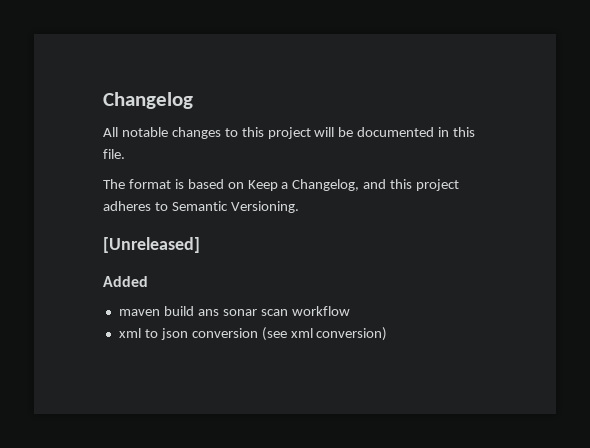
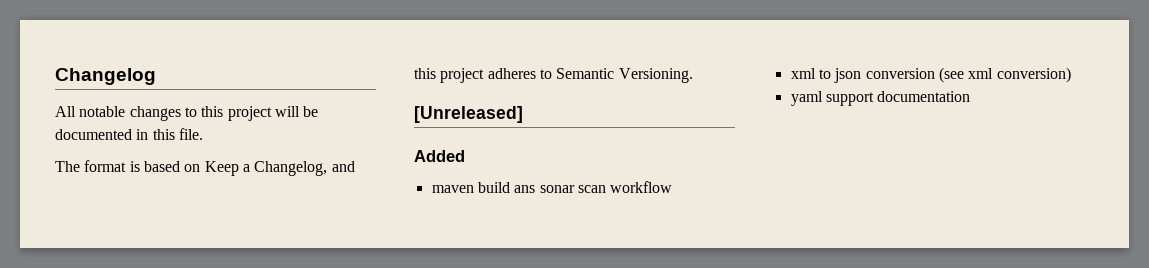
(388, 334) none -> [790,91,971,106] // yaml support documentation

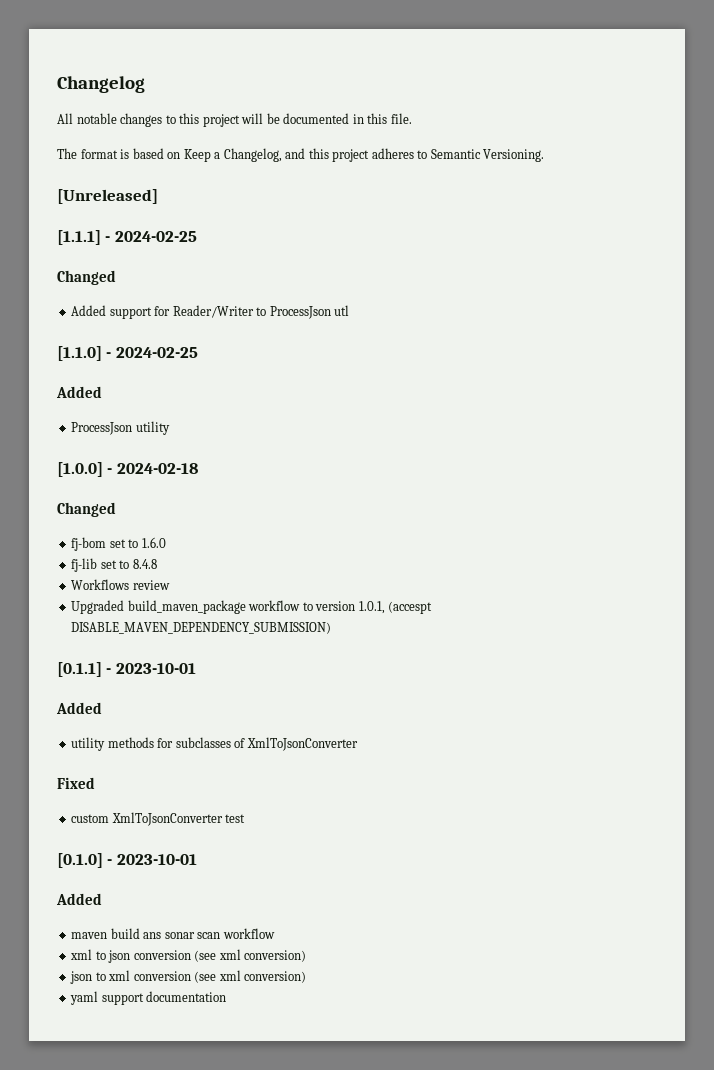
(523, 114) none -> [57,230,197,245] [57,270,116,285] [71,305,350,319] [57,346,198,361] [56,386,102,398] [71,421,170,435] [57,462,198,477] [57,502,116,517] [71,537,166,551] [71,558,157,572] [71,579,170,590] [71,600,433,614] [71,622,332,634] [57,662,196,677] [56,702,102,714] [71,737,358,751] [57,777,95,789] [71,812,246,826] [57,853,197,868] // [1.1.1] - 2024-02-25 // Changed // Added support for Reader/Writer to ProcessJson utl // [1.1.0] - 2024-02-25 // Added // ProcessJson utility // [1.0.0] - 2024-02-18 // Changed // fj-bom set to 1.6.0 // fj-lib set to 8.4.8 // Workflows review // Upgraded build_maven_package workflow to version 1.0.1, (accespt DISABLE_MAVEN_DEPENDENCY_SUBMISSION) // [0.1.1] - 2023-10-01 // Added // utility methods for subclasses of XmlToJsonConverter // Fixed // custom XmlToJsonConverter test // [0.1.0] - 2023-10-01
(1071, 75) none -> [70,970,307,984] // json to xml conversion (see xml conversion)

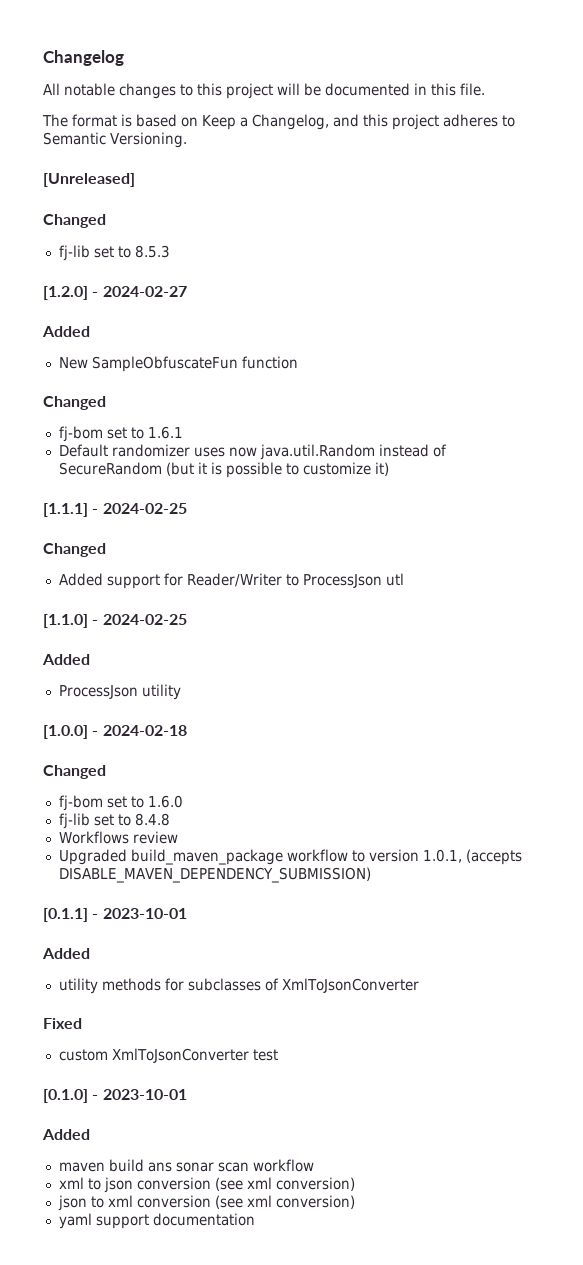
(158, 196) none -> [43,214,106,228] [58,245,170,261] [43,286,187,300] [42,326,90,337] [58,356,298,372] [43,396,106,410] [58,426,183,442] [58,444,447,460] [58,462,389,478] // Changed // fj-lib set to 8.5.3 // [1.2.0] - 2024-02-27 // Added // New SampleObfuscateFun function // Changed // fj-bom set to 1.6.1 // Default randomizer uses now java.util.Random instead of SecureRandom (but it is possible to customize it)
[388,601,433,614] (accespt -> [465,849,522,865] (accepts

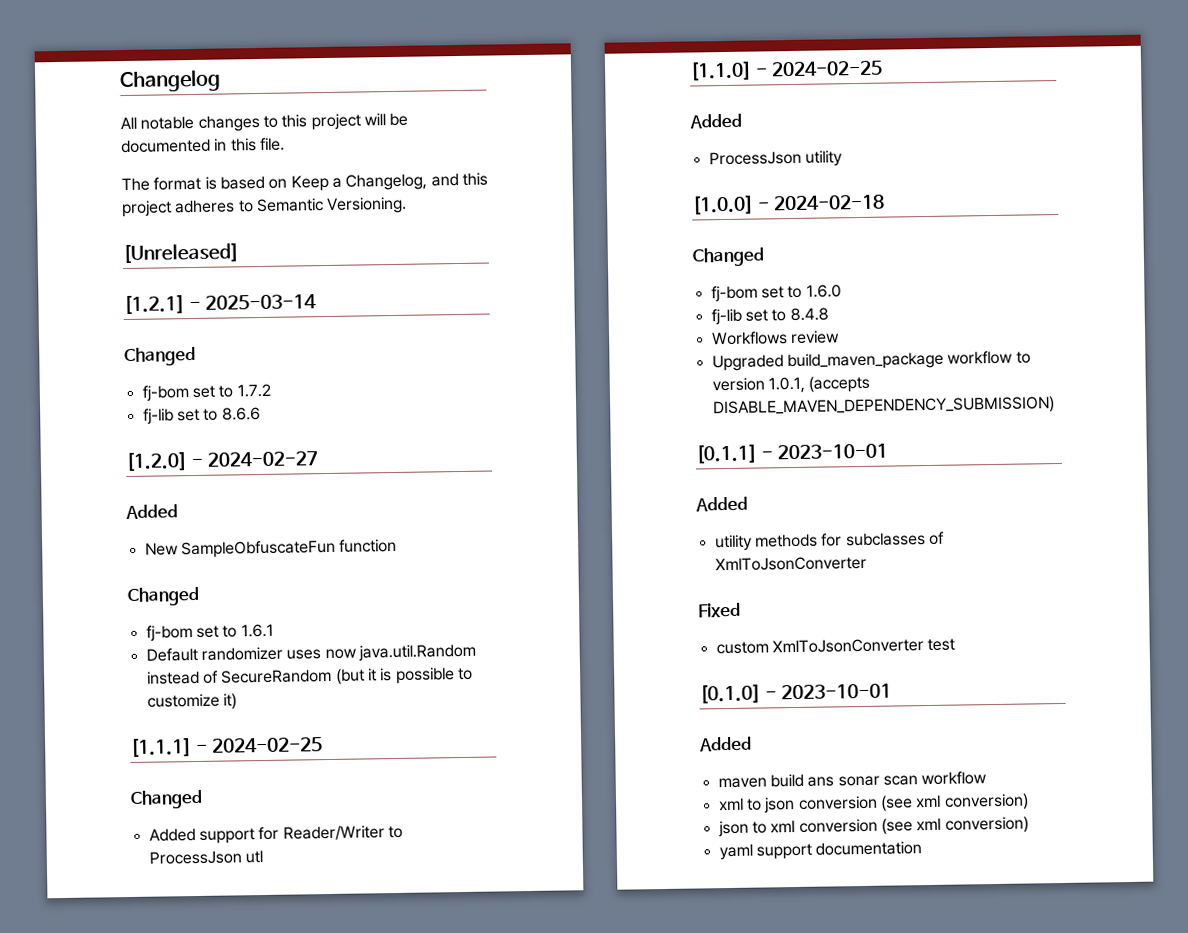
[43,214,106,228] [58,245,170,261] Changed // fj-lib set to 8.5.3 -> [123,294,317,315] [124,346,196,367] [141,383,271,402] [142,407,261,425] [1.2.1] - 2025-03-14 // Changed // fj-bom set to 1.7.2 // fj-lib set to 8.6.6

